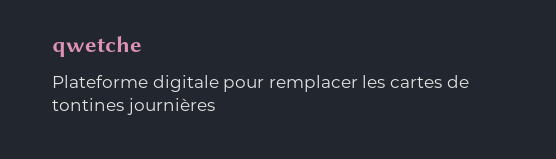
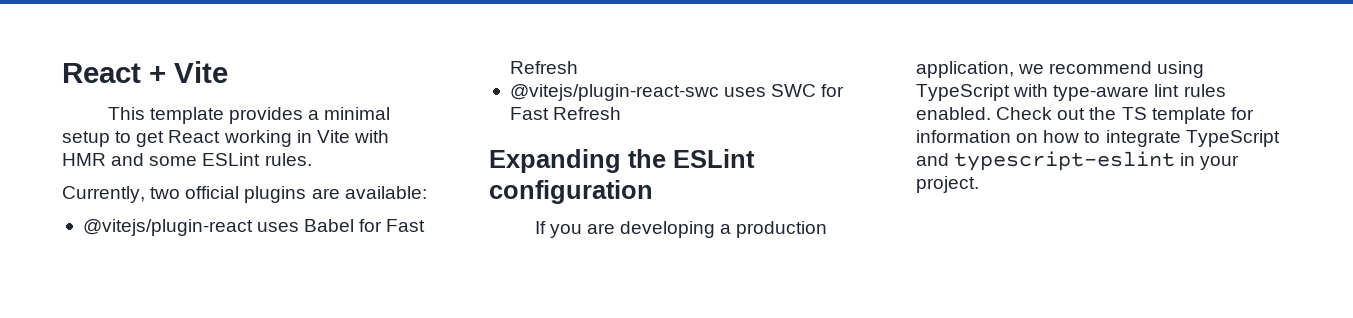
[52,36,142,57] [52,75,469,92] [52,98,215,115] qwetche // Plateforme digitale pour remplacer les cartes de tontines journières -> [62,61,228,83] [107,107,391,124] [62,130,389,147] [62,153,312,166] [62,186,427,203] [82,219,426,236] [509,61,578,74] [509,84,845,101] [509,107,622,120] [489,149,755,173] [489,180,653,204] [534,221,828,238] [916,61,1205,78] [916,84,1226,101] [916,107,1254,124] [916,130,1280,147] [916,151,1240,171] [916,176,979,193] React + Vite // This template provides a minimal setup to get React working in Vite with HMR and some ESLint rules. // Currently, two official plugins are available: // @vitejs/plugin-react uses Babel for Fast Refresh // @vitejs/plugin-react-swc uses SWC for Fast Refresh // Expanding the ESLint configuration // If you are developing a production application, we recommend using TypeScript with type-aware lint rules enabled. Check out the TS template for information on how to integrate TypeScript and typescript-eslint in your project.

